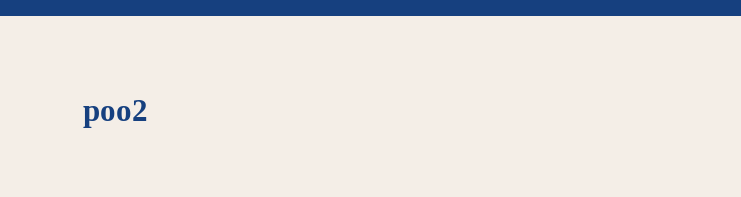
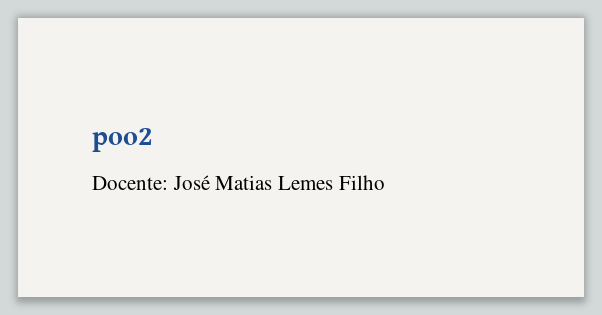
(148, 114) none -> [92,175,385,190] // Docente: José Matias Lemes Filho

